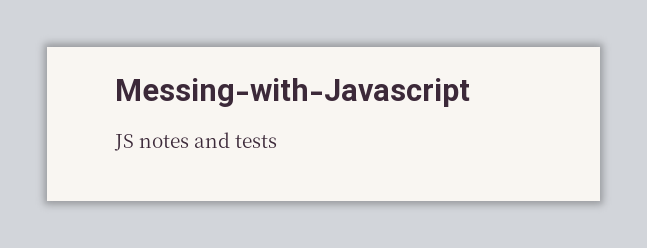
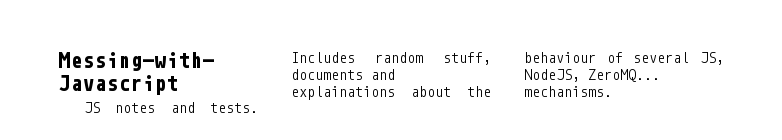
[235,135,278,148] tests -> [210,103,258,113] [291,52,491,65] [291,69,395,80] [291,86,491,100] [524,52,724,65] [524,69,660,82] [524,86,612,97] tests. Includes random stuff, documents and explainations about the behaviour of several JS, NodeJS, ZeroMQ... mechanisms.

